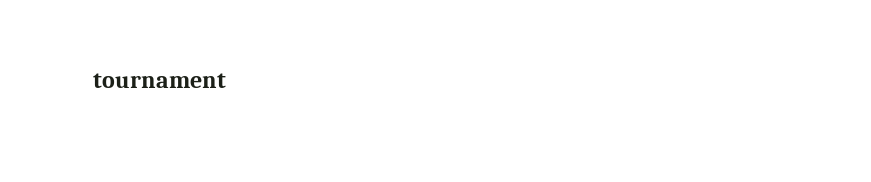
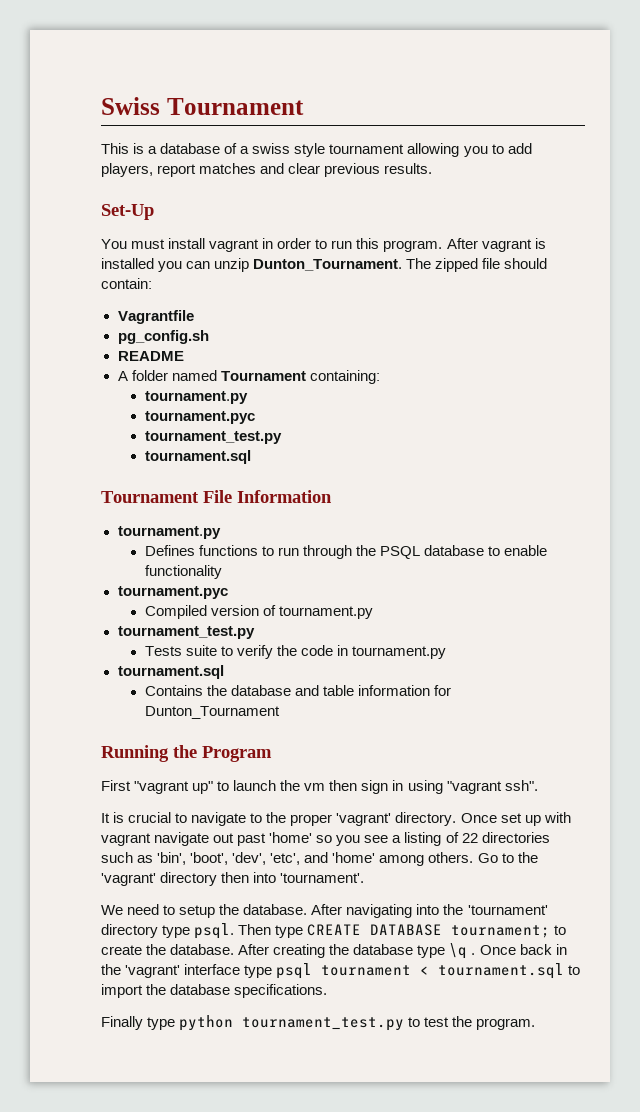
[93,73,226,88] tournament -> [101,97,304,115] [101,143,532,157] [101,163,433,177] [101,204,154,220] [101,238,546,252] [101,258,548,272] [101,278,152,289] [117,310,194,324] [117,330,209,344] [117,351,184,361] [117,370,380,384] [144,391,248,404] [144,411,255,424] [144,431,282,444] [144,450,251,464] [101,490,332,503] [117,526,221,539] [144,545,548,559] [144,565,222,579] [117,586,228,599] [144,605,373,619] [117,626,255,639] [144,645,447,659] [117,665,224,679] [144,685,452,696] [144,706,280,719] [101,745,272,762] [101,780,538,794] [101,812,571,826] [101,832,550,846] [101,852,538,866] [101,872,365,886] [101,904,548,918] [101,923,567,939] [101,943,567,959] [101,963,581,979] [101,984,328,998] [101,1015,536,1031] Swiss Tournament // This is a database of a swiss style tournament allowing you to add players, report matches and clear previous results. // Set-Up // You must install vagrant in order to run this program. After vagrant is installed you can unzip Dunton_Tournament. The zipped file should contain: // Vagrantfile // pg_config.sh // README // A folder named Tournament containing: // tournament.py // tournament.pyc // tournament_test.py // tournament.sql // Tournament File Information // tournament.py // Defines functions to run through the PSQL database to enable functionality // tournament.pyc // Compiled version of tournament.py // tournament_test.py // Tests suite to verify the code in tournament.py // tournament.sql // Contains the database and table information for Dunton_Tournament // Running the Program // First "vagrant up" to launch the vm then sign in using "vagrant ssh". // It is crucial to navigate to the proper 'vagrant' directory. Once set up with vagrant navigate out past 'home' so you see a listing of 22 directories such as 'bin', 'boot', 'dev', 'etc', and 'home' among others. Go to the 'vagrant' directory then into 'tournament'. // We need to setup the database. After navigating into the 'tournament' directory type psql. Then type CREATE DATABASE tournament; to create the database. After creating the database type \q . Once back in the 'vagrant' interface type psql tournament < tournament.sql to import the database specifications. // Finally type python tournament_test.py to test the program.

